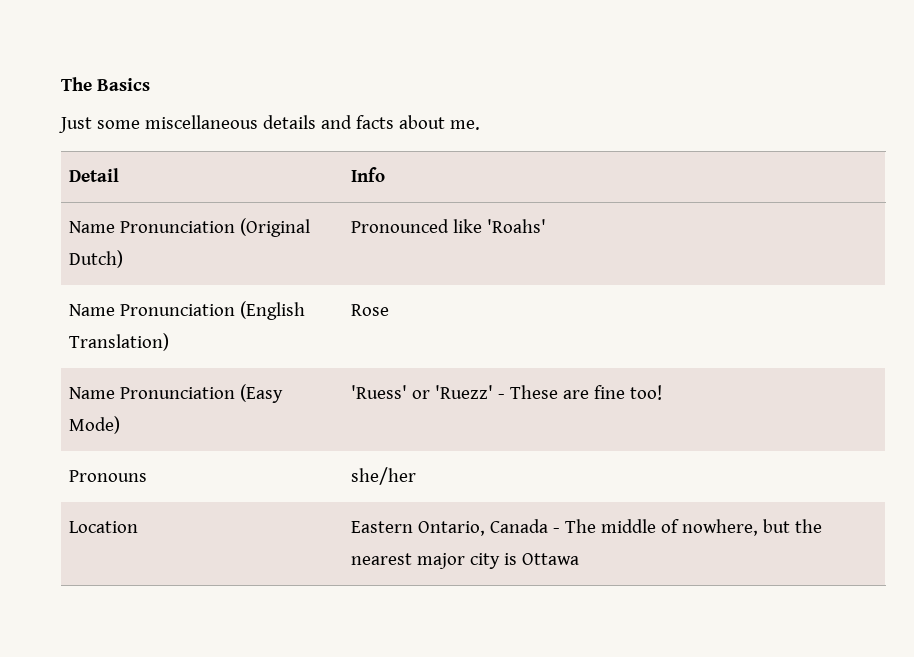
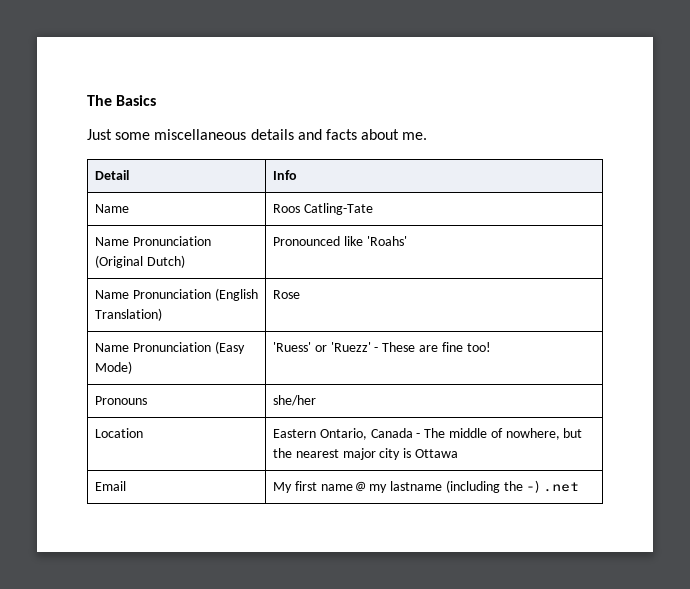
(385, 174) none -> [95,204,130,213] [273,203,373,215] // Name | Roos Catling-Tate
(579, 559) none -> [95,481,127,491] [273,480,580,493] // Email | My first name @ my lastname (including the -) .net

